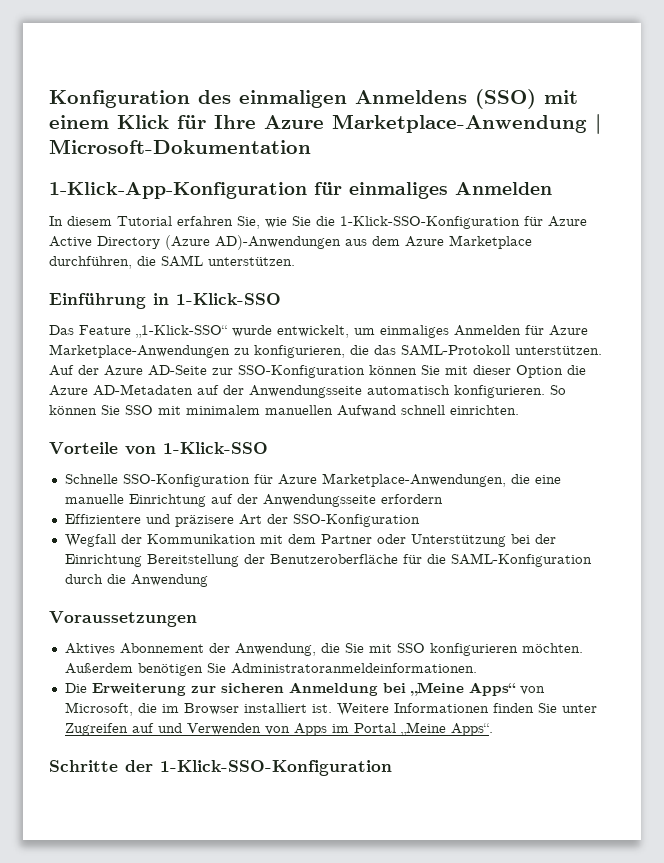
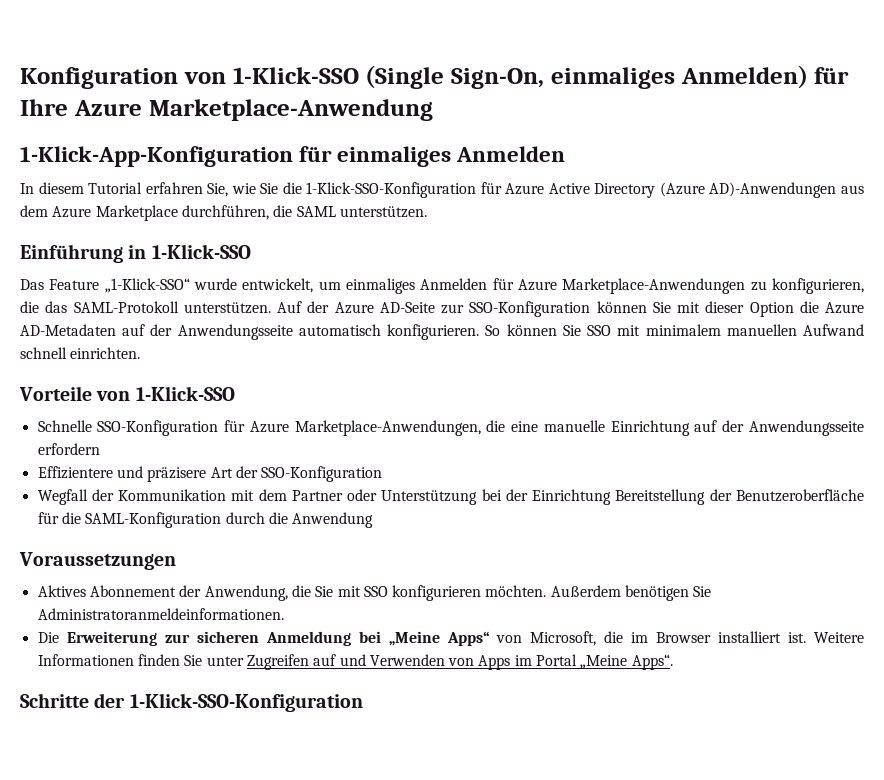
[198,89,578,109] [49,115,169,129] des einmaligen Anmeldens (SSO) mit einem Klick -> [183,65,808,89] von 1-Klick-SSO (Single Sign-On, einmaliges Anmelden)
[595,114,601,134] [49,139,311,154] | Microsoft-Dokumentation -> (433, 110) none

